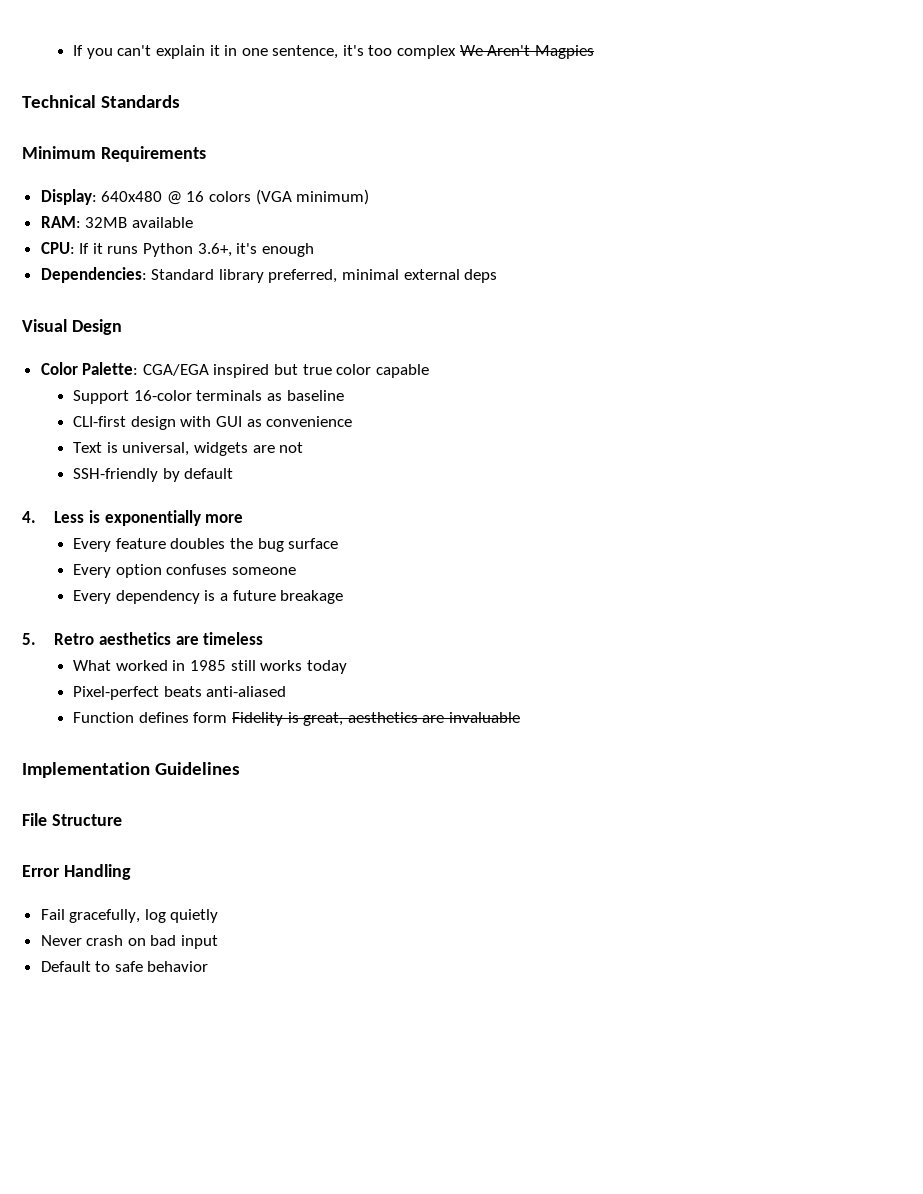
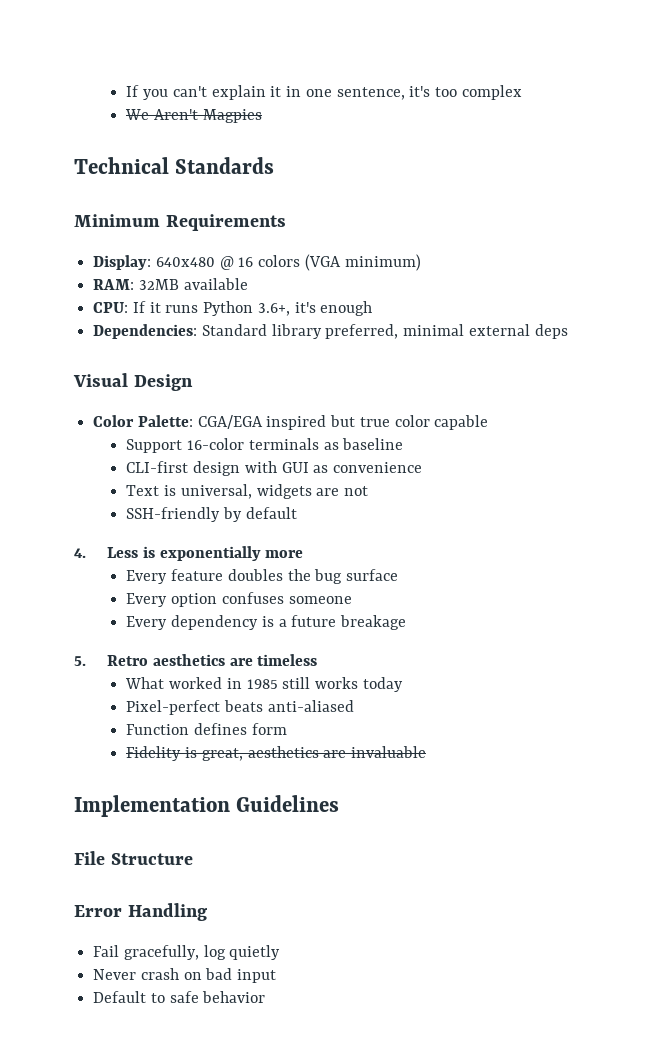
(457, 52) none -> (522, 92) //
(228, 717) none -> (287, 729) //

